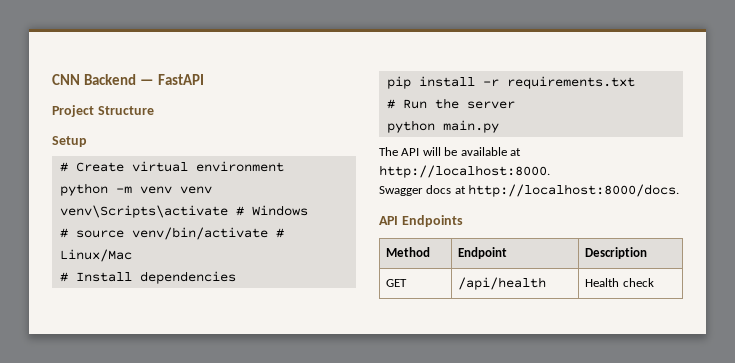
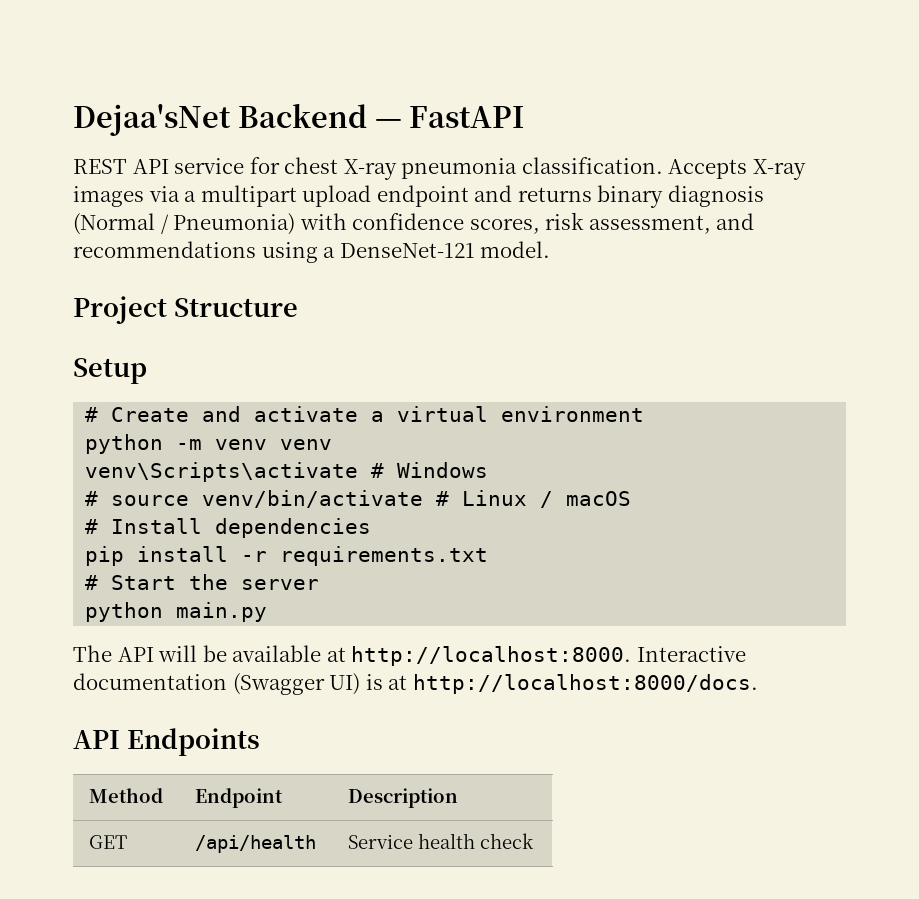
[52,74,80,85] CNN -> [73,104,231,136] Dejaa'sNet
(204, 79) none -> [73,157,806,180] [73,185,764,208] [73,212,755,235] [73,241,551,263] // REST API service for chest X-ray pneumonia classification. Accepts X-ray images via a multipart upload endpoint and returns binary diagnosis (Normal / Pneumonia) with confidence scores, risk assessment, and recommendations using a DenseNet-121 model.
(124, 167) none -> [202,406,385,422] and activate a
[59,249,132,262] Linux/Mac -> [462,490,632,508] Linux / macOS
[402,99,427,109] Run -> [111,575,177,590] Start
[379,185,452,196] // Swagger docs -> [636,646,746,662] [73,673,383,695] Interactive documentation (Swagger UI) is
[585,278,620,287] Health -> [347,833,475,849] Service health

